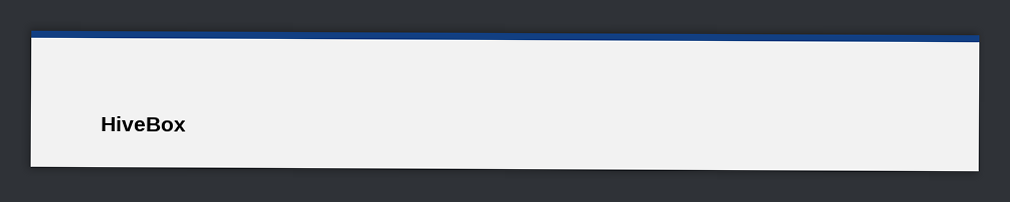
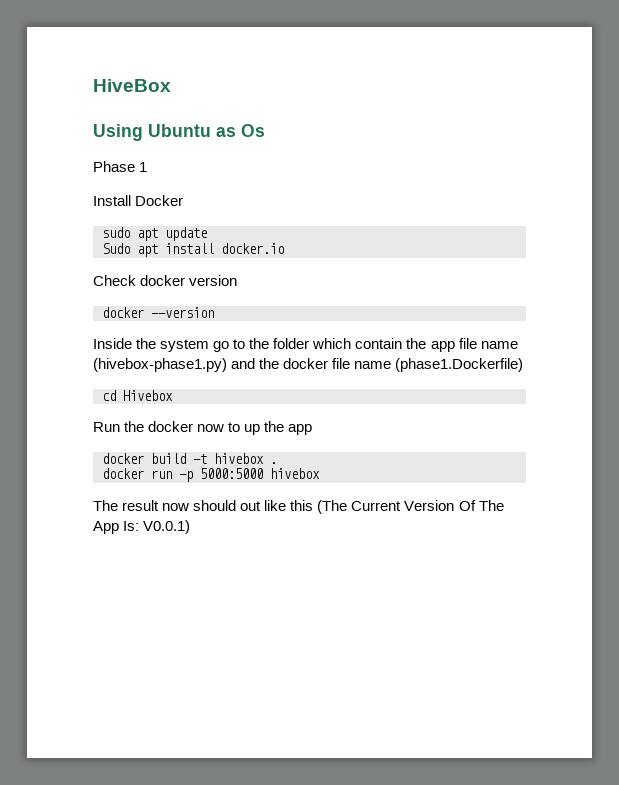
(186, 124) none -> [93,124,265,141] [93,161,148,172] [93,195,184,206] [102,227,207,241] [102,243,284,257] [93,275,238,286] [102,307,214,318] [93,338,518,352] [93,358,524,372] [102,390,173,401] [93,421,313,435] [102,453,277,464] [102,468,320,482] [93,500,504,514] [93,520,191,534] // Using Ubuntu as Os // Phase 1 // Install Docker // sudo apt update // Sudo apt install docker.io // Check docker version // docker --version // Inside the system go to the folder which contain the app file name (hivebox-phase1.py) and the docker file name (phase1.Dockerfile) // cd Hivebox // Run the docker now to up the app // docker build -t hivebox . // docker run -p 5000:5000 hivebox // The result now should out like this (The Current Version Of The App Is: V0.0.1)

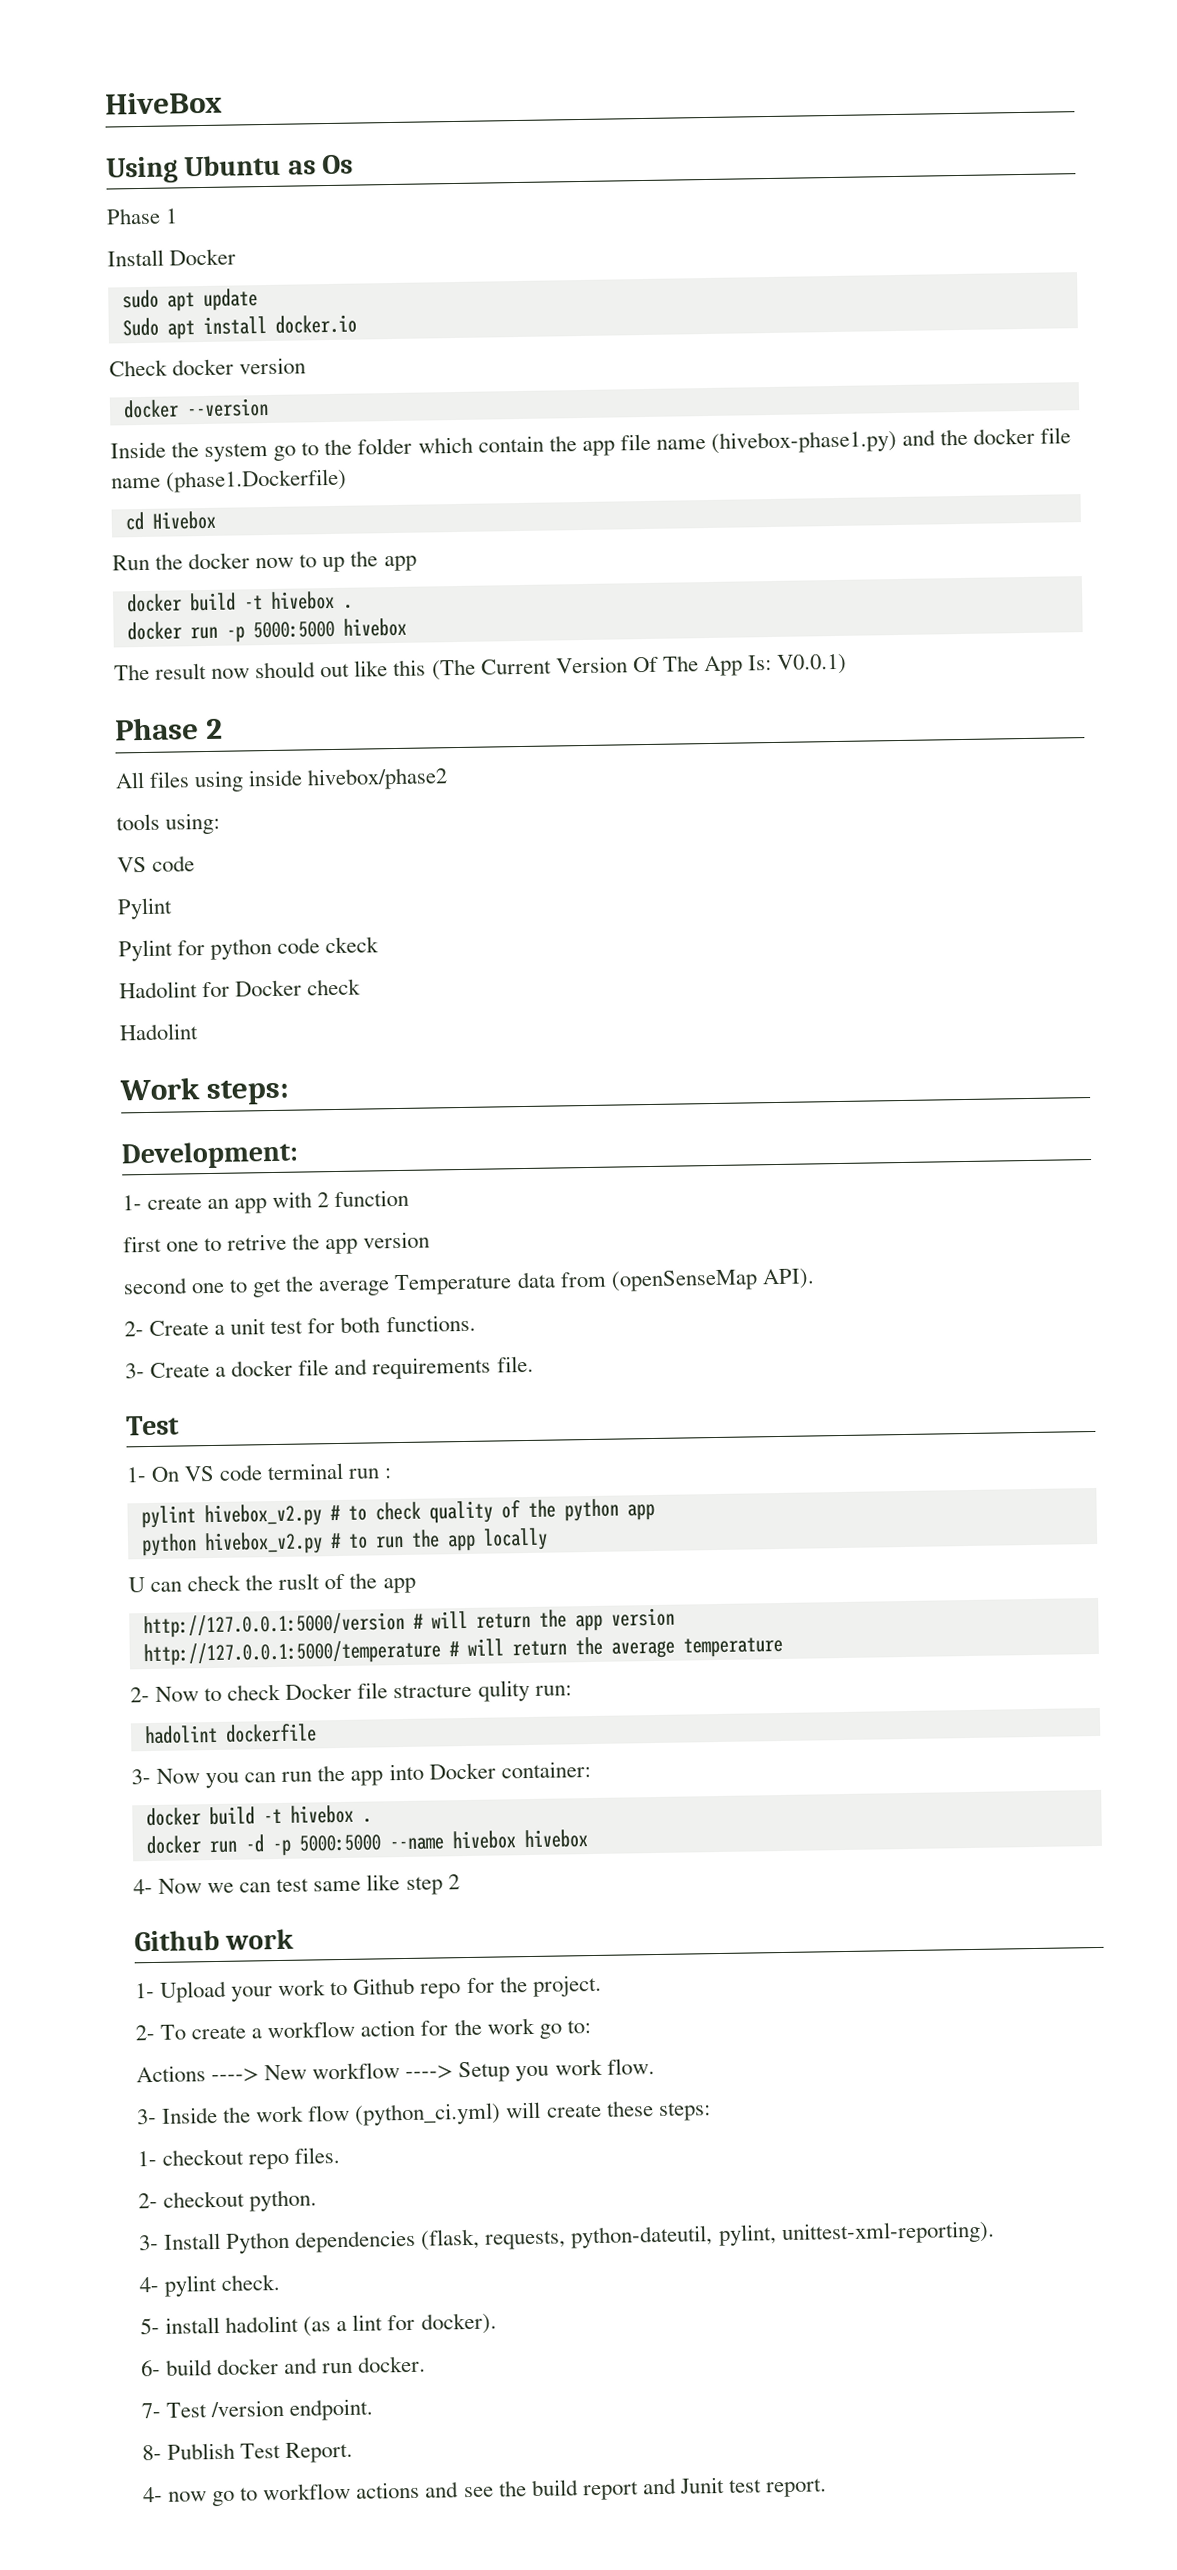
(191, 527) none -> [114,717,224,741] [115,767,449,793] [116,812,221,835] [117,855,196,873] [117,897,173,920] [118,936,380,962] [119,978,362,999] [119,1023,199,1041] [119,1077,291,1106] [121,1140,299,1170] [122,1189,410,1214] [123,1231,431,1255] [123,1268,815,1298] [124,1314,476,1337] [125,1355,534,1380] [126,1415,180,1436] [126,1462,393,1483] [140,1498,655,1529] [140,1527,548,1557] [128,1572,416,1594] [142,1607,675,1639] [142,1636,783,1667] [130,1679,572,1703] [143,1723,317,1745] [131,1761,591,1789] [145,1804,372,1827] [145,1829,588,1857] [133,1874,460,1895] [134,1928,295,1952] [135,1974,602,2003] [135,2017,591,2041] [136,2058,655,2083] [137,2100,711,2126] [137,2147,341,2170] [138,2189,318,2212] [139,2220,995,2254] [139,2274,281,2297] [140,2312,497,2337] [141,2355,427,2377] [141,2398,374,2421] [142,2441,354,2463] [143,2476,828,2507] // Phase 2 // All files using inside hivebox/phase2 // tools using: // VS code // Pylint // Pylint for python code ckeck // Hadolint for Docker check // Hadolint // Work steps: // Development: // 1- create an app with 2 function // first one to retrive the app version // second one to get the average Temperature data from (openSenseMap API). // 2- Create a unit test for both functions. // 3- Create a docker file and requirements file. // Test // 1- On VS code terminal run : // pylint hivebox_v2.py # to check quality of the python app // python hivebox_v2.py # to run the app locally // U can check the ruslt of the app // http://127.0.0.1:5000/version # will return the app version // http://127.0.0.1:5000/temperature # will return the average temperature // 2- Now to check Docker file stracture qulity run: // hadolint dockerfile // 3- Now you can run the app into Docker container: // docker build -t hivebox . // docker run -d -p 5000:5000 --name hivebox hivebox // 4- Now we can test same like step 2 // Github work // 1- Upload your work to Github repo for the project. // 2- To create a workflow action for the work go to: // Actions ----> New workflow ----> Setup you work flow. // 3- Inside the work flow (python_ci.yml) will create these steps: // 1- checkout repo files. // 2- checkout python. // 3- Install Python dependencies (flask, requests, python-dateutil, pylint, unittest-xml-reporting). // 4- pylint check. // 5- install hadolint (as a lint for docker). // 6- build docker and run docker. // 7- Test /version endpoint. // 8- Publish Test Report. // 4- now go to workflow actions and see the build report and Junit test report.

